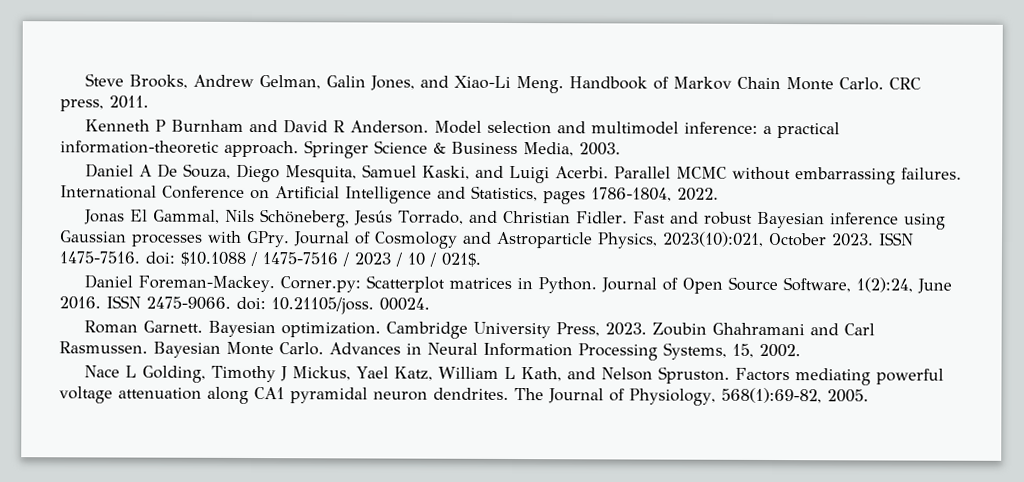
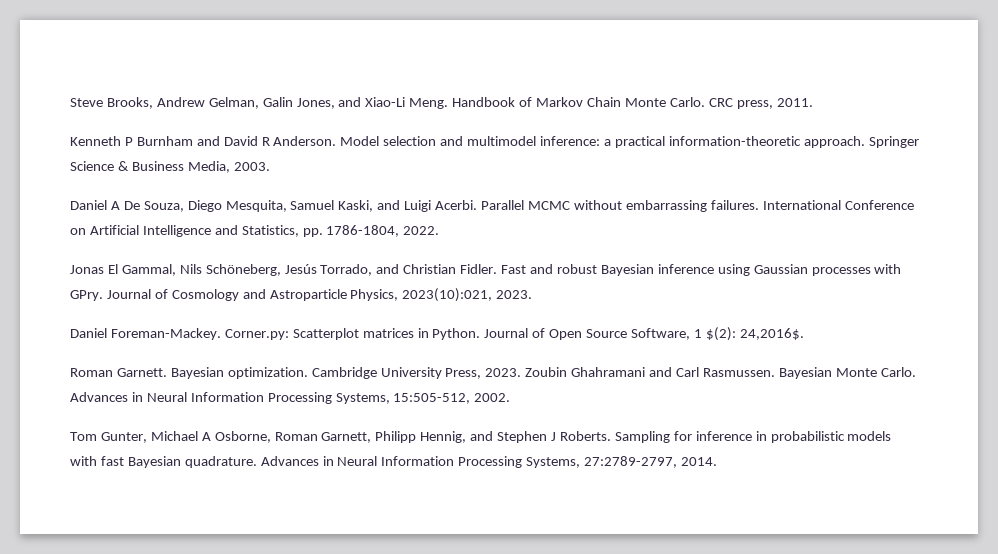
[543,191,586,205] pages -> [302,228,323,237] pp.
[767,232,914,247] [59,251,481,267] October 2023. ISSN 1475-7516. doi: $10.1088 / 1475-7516 / 2023 / 10 / 021$. -> [496,290,533,299] 2023.
[856,277,953,294] [59,295,430,315] 1(2):24, June 2016. ISSN 2475-9066. doi: 10.21105/joss. 00024. -> [693,327,804,341] 1 $(2): 24,2016$.
[732,343,754,358] 15, -> [393,393,471,404] 15:505-512,
[84,365,945,386] [59,386,869,406] Nace L Golding, Timothy J Mickus, Yael Katz, William L Kath, and Nelson Spruston. Factors mediating powerful voltage attenuation along CA1 pyramidal neuron dendrites. The Journal of Physiology, 568(1):69-82, 2005. -> [70,431,892,443] [70,456,718,468] Tom Gunter, Michael A Osborne, Roman Garnett, Philipp Hennig, and Stephen J Roberts. Sampling for inference in probabilistic models with fast Bayesian quadrature. Advances in Neural Information Processing Systems, 27:2789-2797, 2014.

